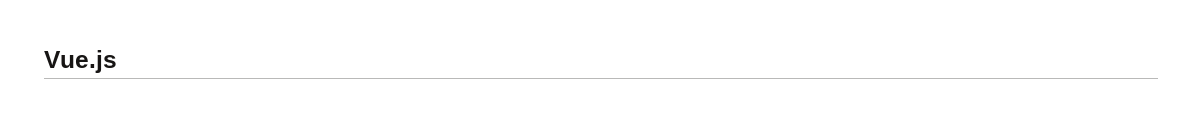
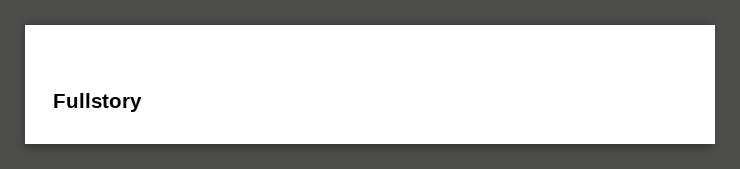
[44,50,117,73] Vue.js -> [53,93,142,112] Fullstory

